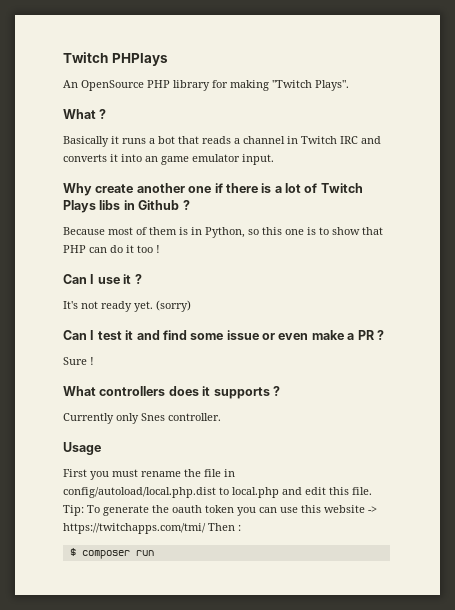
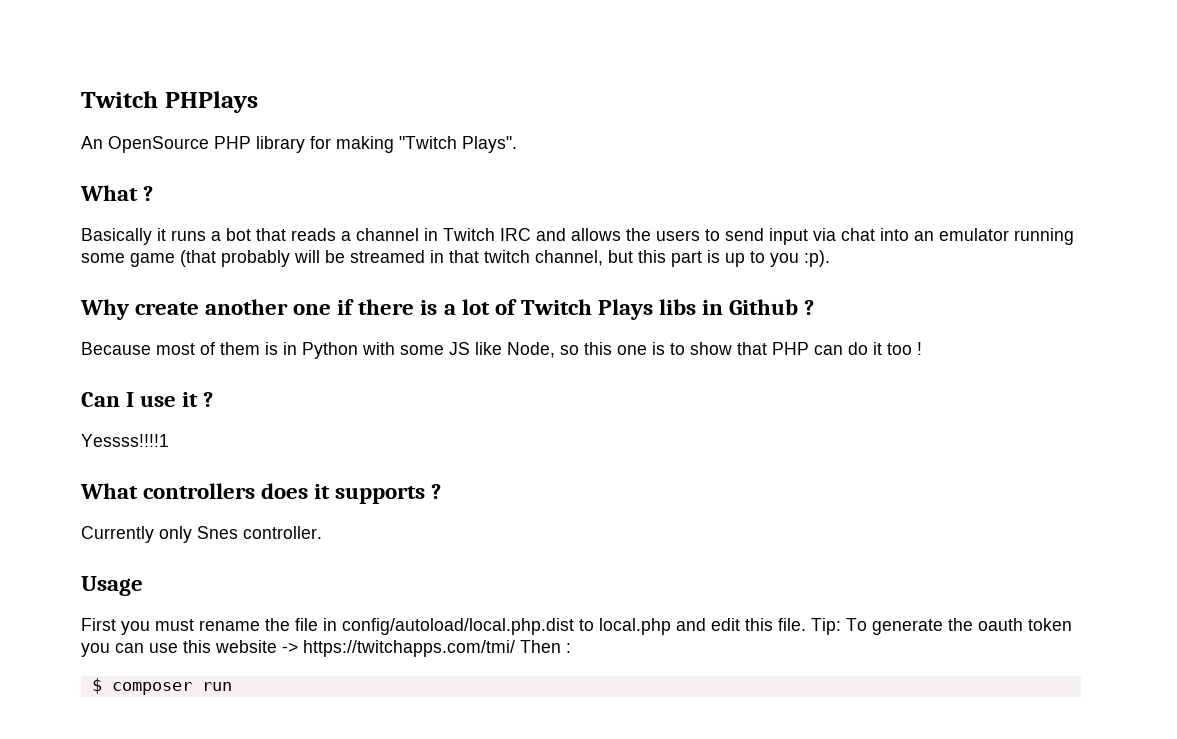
[63,154,274,165] converts it into an game emulator input. -> [571,228,1074,245] [81,250,830,267] allows the users to send input via chat into an emulator running some game (that probably will be streamed in that twitch channel, but this part is up to you :p).
[205,227,245,238] Python, -> [302,342,555,359] Python with some JS like Node,
[63,300,191,312] [63,330,384,340] [63,357,94,365] It's not ready yet. (sorry) // Can I test it and find some issue or even make a PR ? // Sure ! -> [81,434,169,447] Yessss!!!!1

